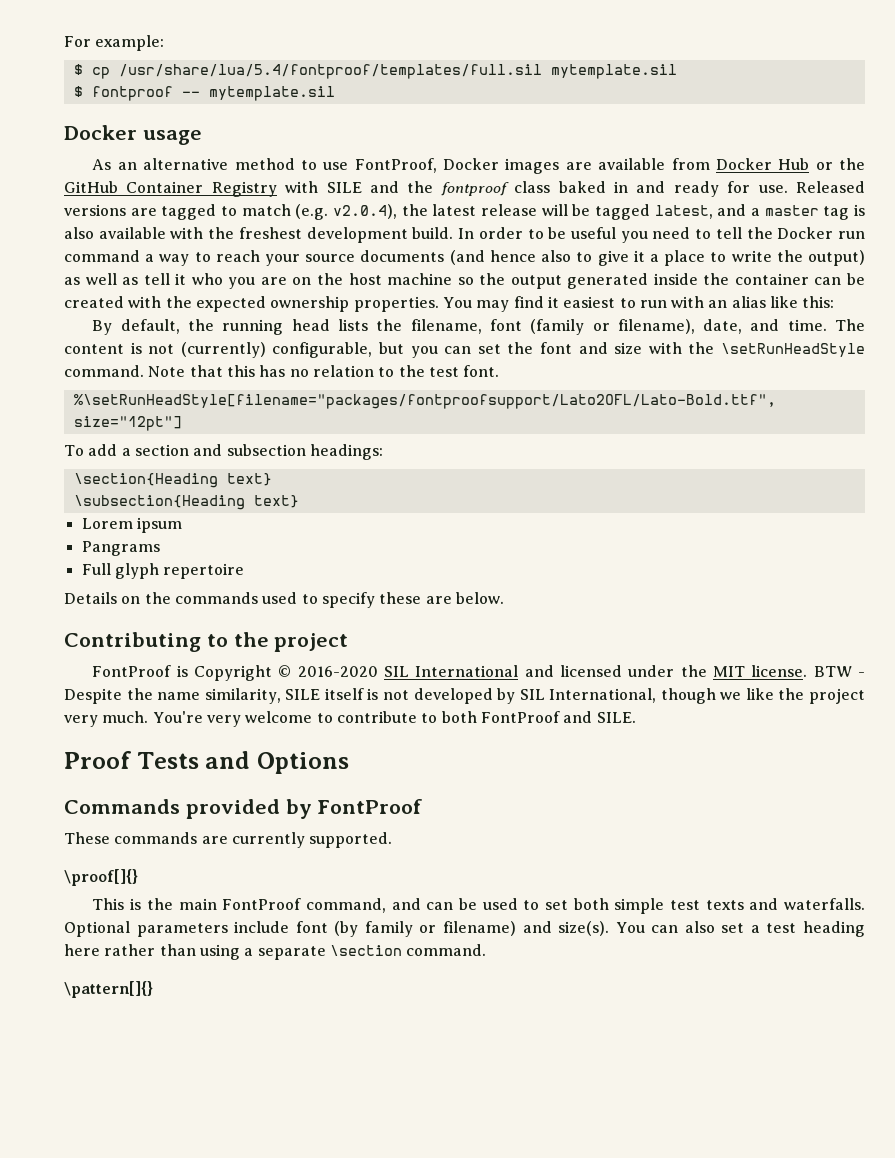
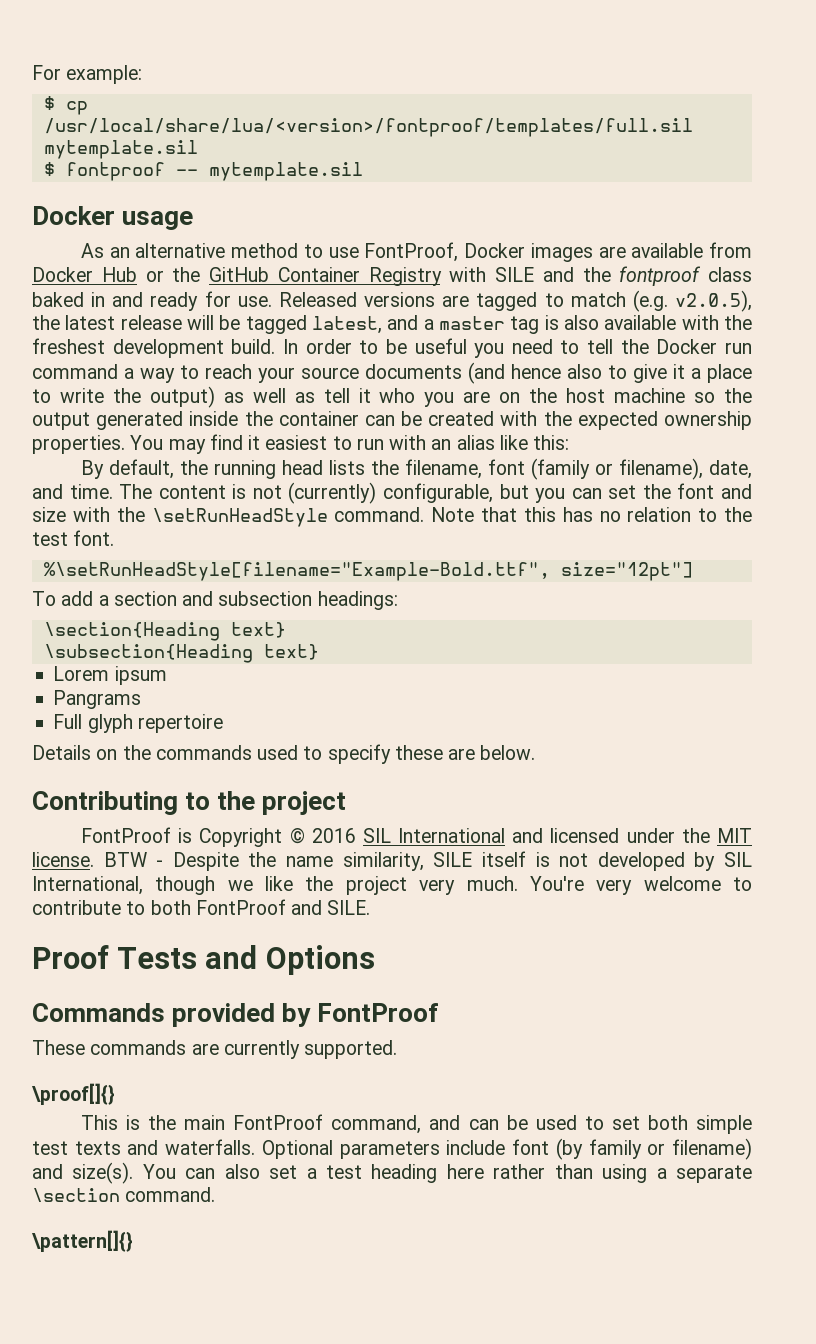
[118,64,542,79] /usr/share/lua/5.4/fontproof/templates/full.sil -> [43,118,693,137] /usr/local/share/lua/<version>/fontproof/templates/full.sil
[333,204,397,219] v2.0.4), -> [675,290,752,312] v2.0.5),
[73,394,776,409] %\setRunHeadStyle[filename="packages/fontproofsupport/Lato2OFL/Lato-Bold.ttf", -> [43,562,550,581] %\setRunHeadStyle[filename="Example-Bold.ttf",
[297,666,378,677] 2016-2020 -> [311,828,356,843] 2016

